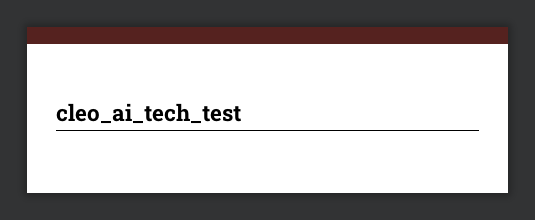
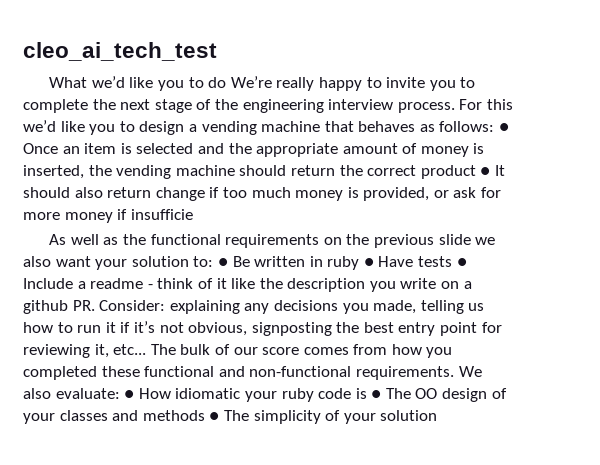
(241, 113) none -> [49,76,476,91] [23,99,513,113] [23,120,510,135] [23,143,485,157] [23,165,505,179] [23,187,502,201] [23,209,193,223] [49,234,496,248] [23,256,467,270] [23,278,472,292] [23,300,485,314] [23,321,502,336] [23,344,453,358] [23,366,482,380] [23,388,507,402] [23,410,438,424] // What we’d like you to do We’re really happy to invite you to complete the next stage of the engineering interview process. For this we’d like you to design a vending machine that behaves as follows: ● Once an item is selected and the appropriate amount of money is inserted, the vending machine should return the correct product ● It should also return change if too much money is provided, or ask for more money if insufficie // As well as the functional requirements on the previous slide we also want your solution to: ● Be written in ruby ● Have tests ● Include a readme - think of it like the description you write on a github PR. Consider: explaining any decisions you made, telling us how to run it if it’s not obvious, signposting the best entry point for reviewing it, etc... The bulk of our score comes from how you completed these functional and non-functional requirements. We also evaluate: ● How idiomatic your ruby code is ● The OO design of your classes and methods ● The simplicity of your solution

